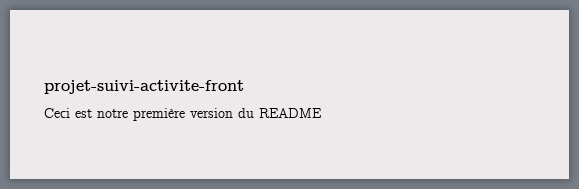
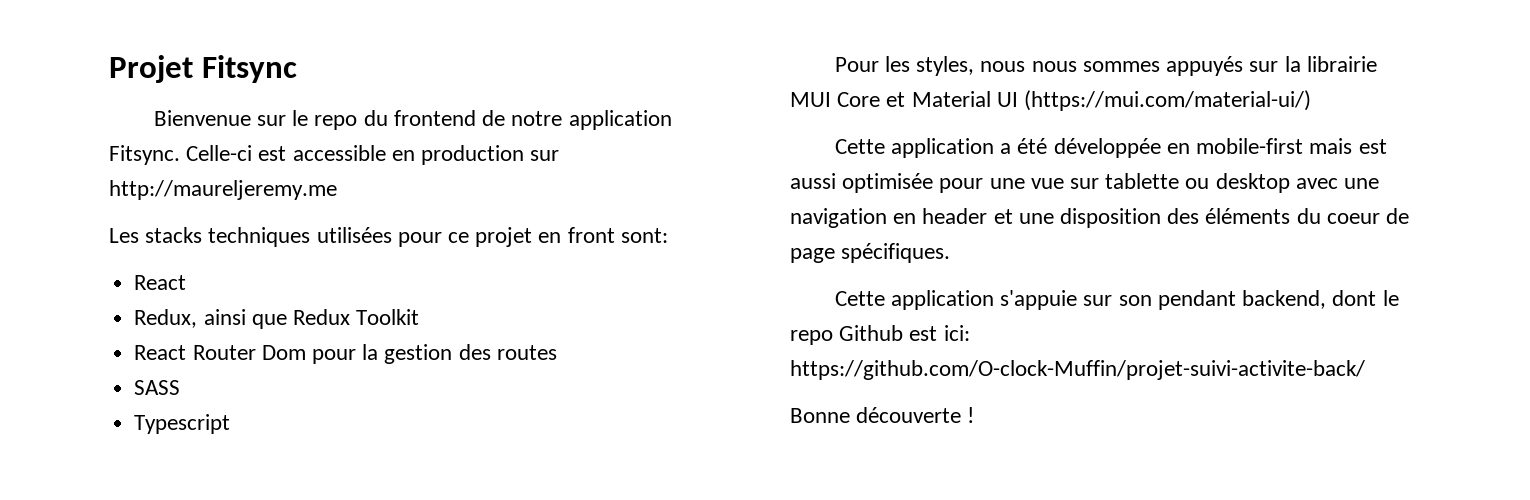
[44,80,244,94] [44,108,322,121] projet-suivi-activite-front // Ceci est notre première version du README -> [109,55,297,83] [153,110,672,130] [109,145,560,165] [109,180,337,200] [109,227,668,247] [134,275,187,290] [134,309,420,329] [134,344,557,364] [134,380,181,395] [134,414,231,434] [834,56,1377,76] [790,90,1312,111] [834,138,1387,158] [790,173,1380,193] [790,208,1410,228] [790,243,951,263] [834,290,1399,310] [790,325,970,345] [790,360,1365,380] [790,407,975,423] Projet Fitsync // Bienvenue sur le repo du frontend de notre application Fitsync. Celle-ci est accessible en production sur http://maureljeremy.me // Les stacks techniques utilisées pour ce projet en front sont: // React // Redux, ainsi que Redux Toolkit // React Router Dom pour la gestion des routes // SASS // Typescript // Pour les styles, nous nous sommes appuyés sur la librairie MUI Core et Material UI (https://mui.com/material-ui/) // Cette application a été développée en mobile-first mais est aussi optimisée pour une vue sur tablette ou desktop avec une navigation en header et une disposition des éléments du coeur de page spécifiques. // Cette application s'appuie sur son pendant backend, dont le repo Github est ici: https://github.com/O-clock-Muffin/projet-suivi-activite-back/ // Bonne découverte !

